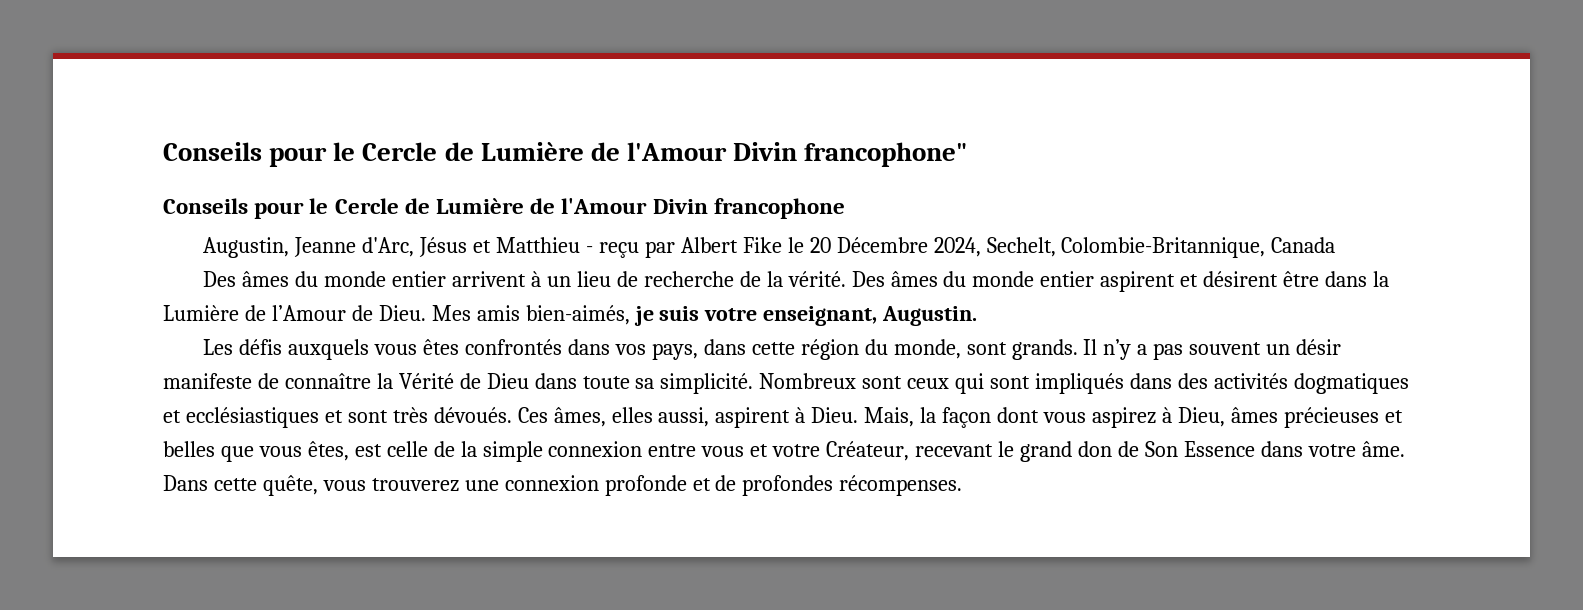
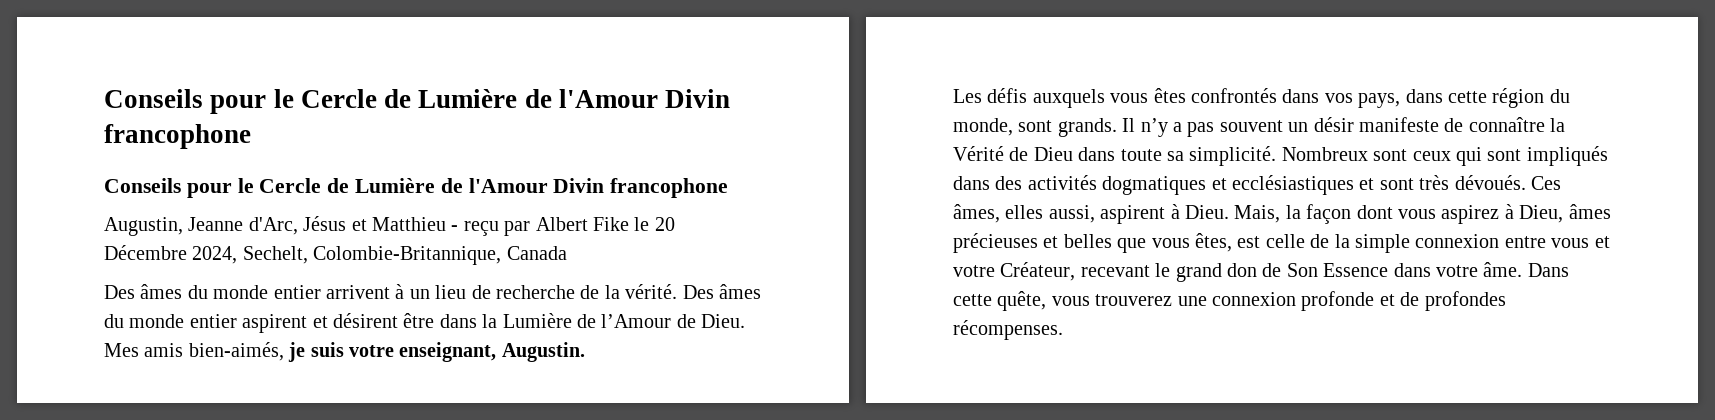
[163,142,968,167] Conseils pour le Cercle de Lumière de l'Amour Divin francophone" -> [104,89,731,114] [104,124,251,149] Conseils pour le Cercle de Lumière de l'Amour Divin francophone

